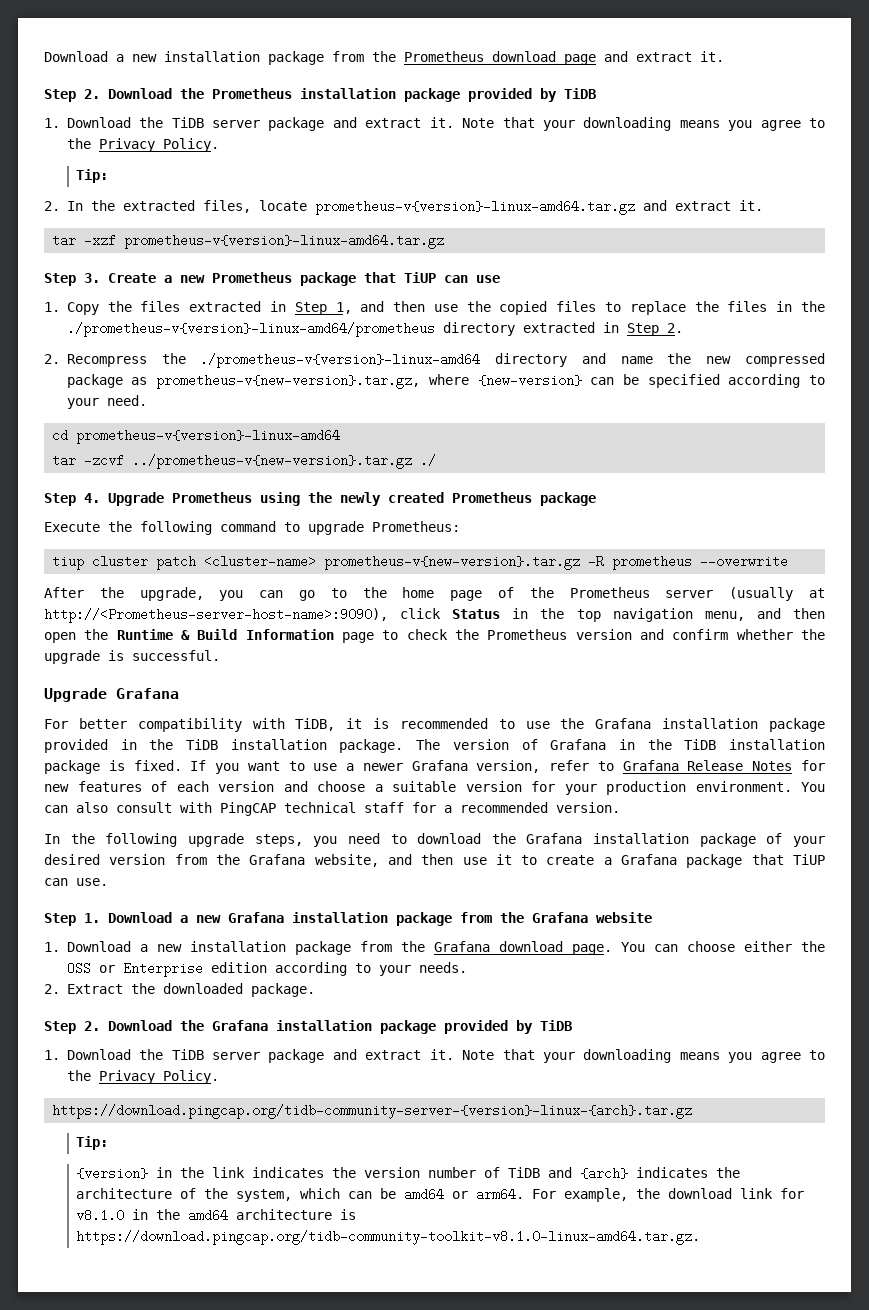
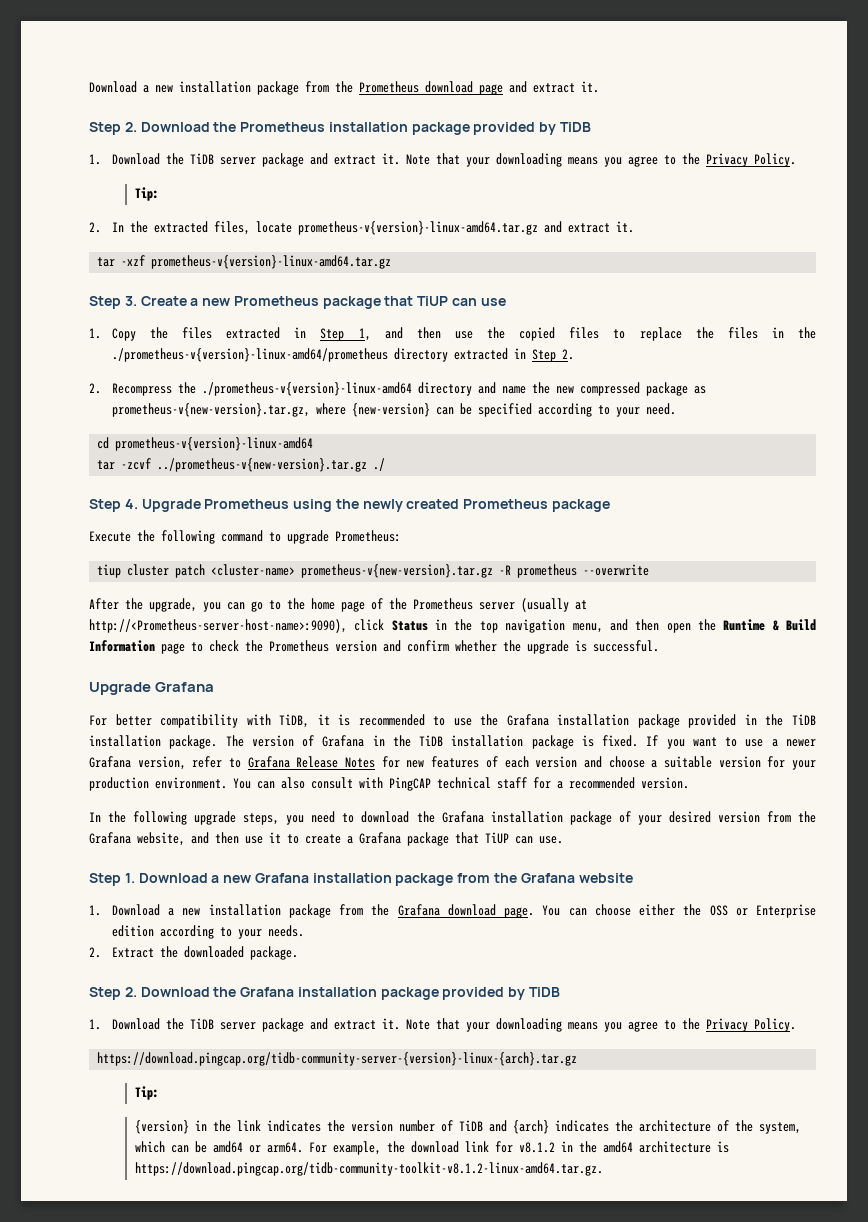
[76,1209,125,1222] v8.1.0 -> [518,1142,555,1153] v8.1.2
[76,1230,701,1245] https://download.pingcap.org/tidb-community-toolkit-v8.1.0-linux-amd64.tar.gz. -> [134,1162,603,1176] https://download.pingcap.org/tidb-community-toolkit-v8.1.2-linux-amd64.tar.gz.

